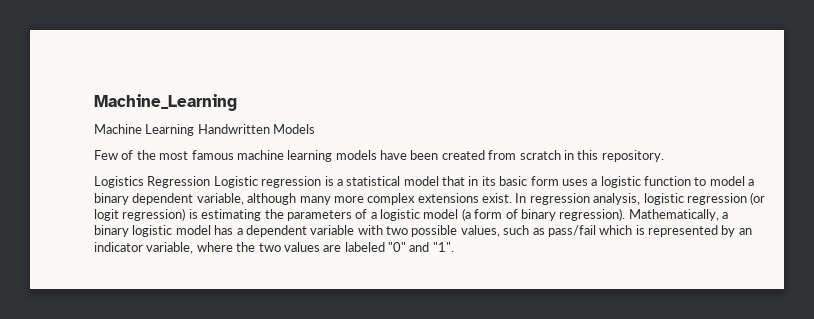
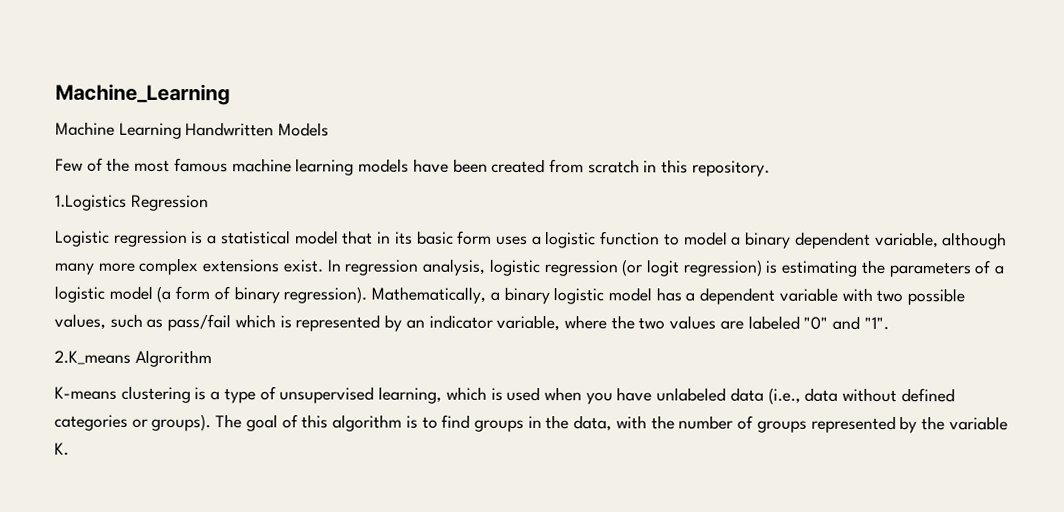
[94,176,144,188] Logistics -> [55,194,127,211] 1.Logistics
(211, 182) none -> (209, 203) //
(454, 247) none -> [54,349,212,368] [54,385,955,405] [54,413,1008,434] [54,442,69,456] // 2.K_means Algrorithm // K-means clustering is a type of unsupervised learning, which is used when you have unlabeled data (i.e., data without defined categories or groups). The goal of this algorithm is to find groups in the data, with the number of groups represented by the variable K.

